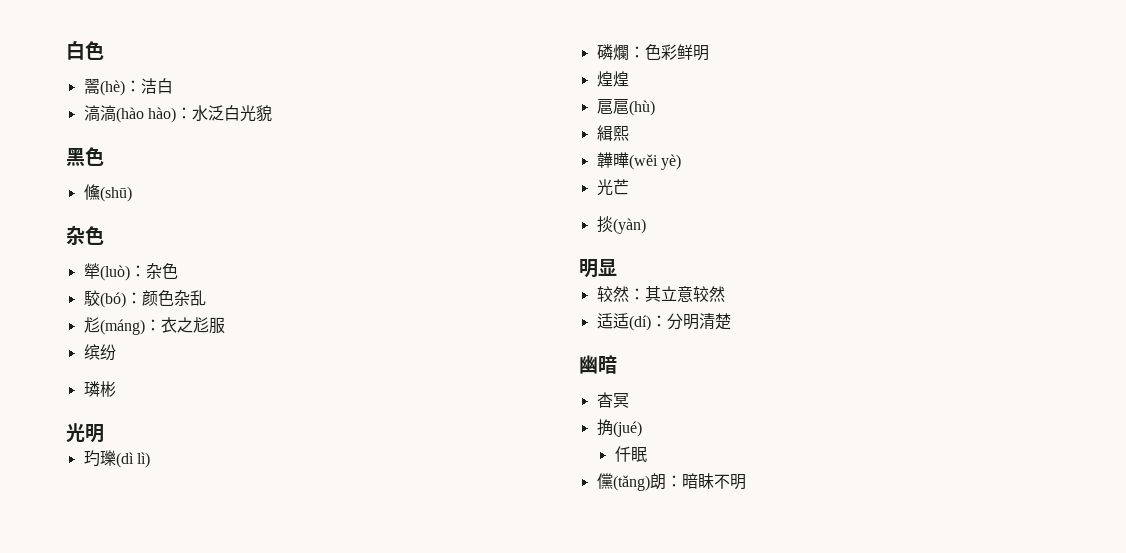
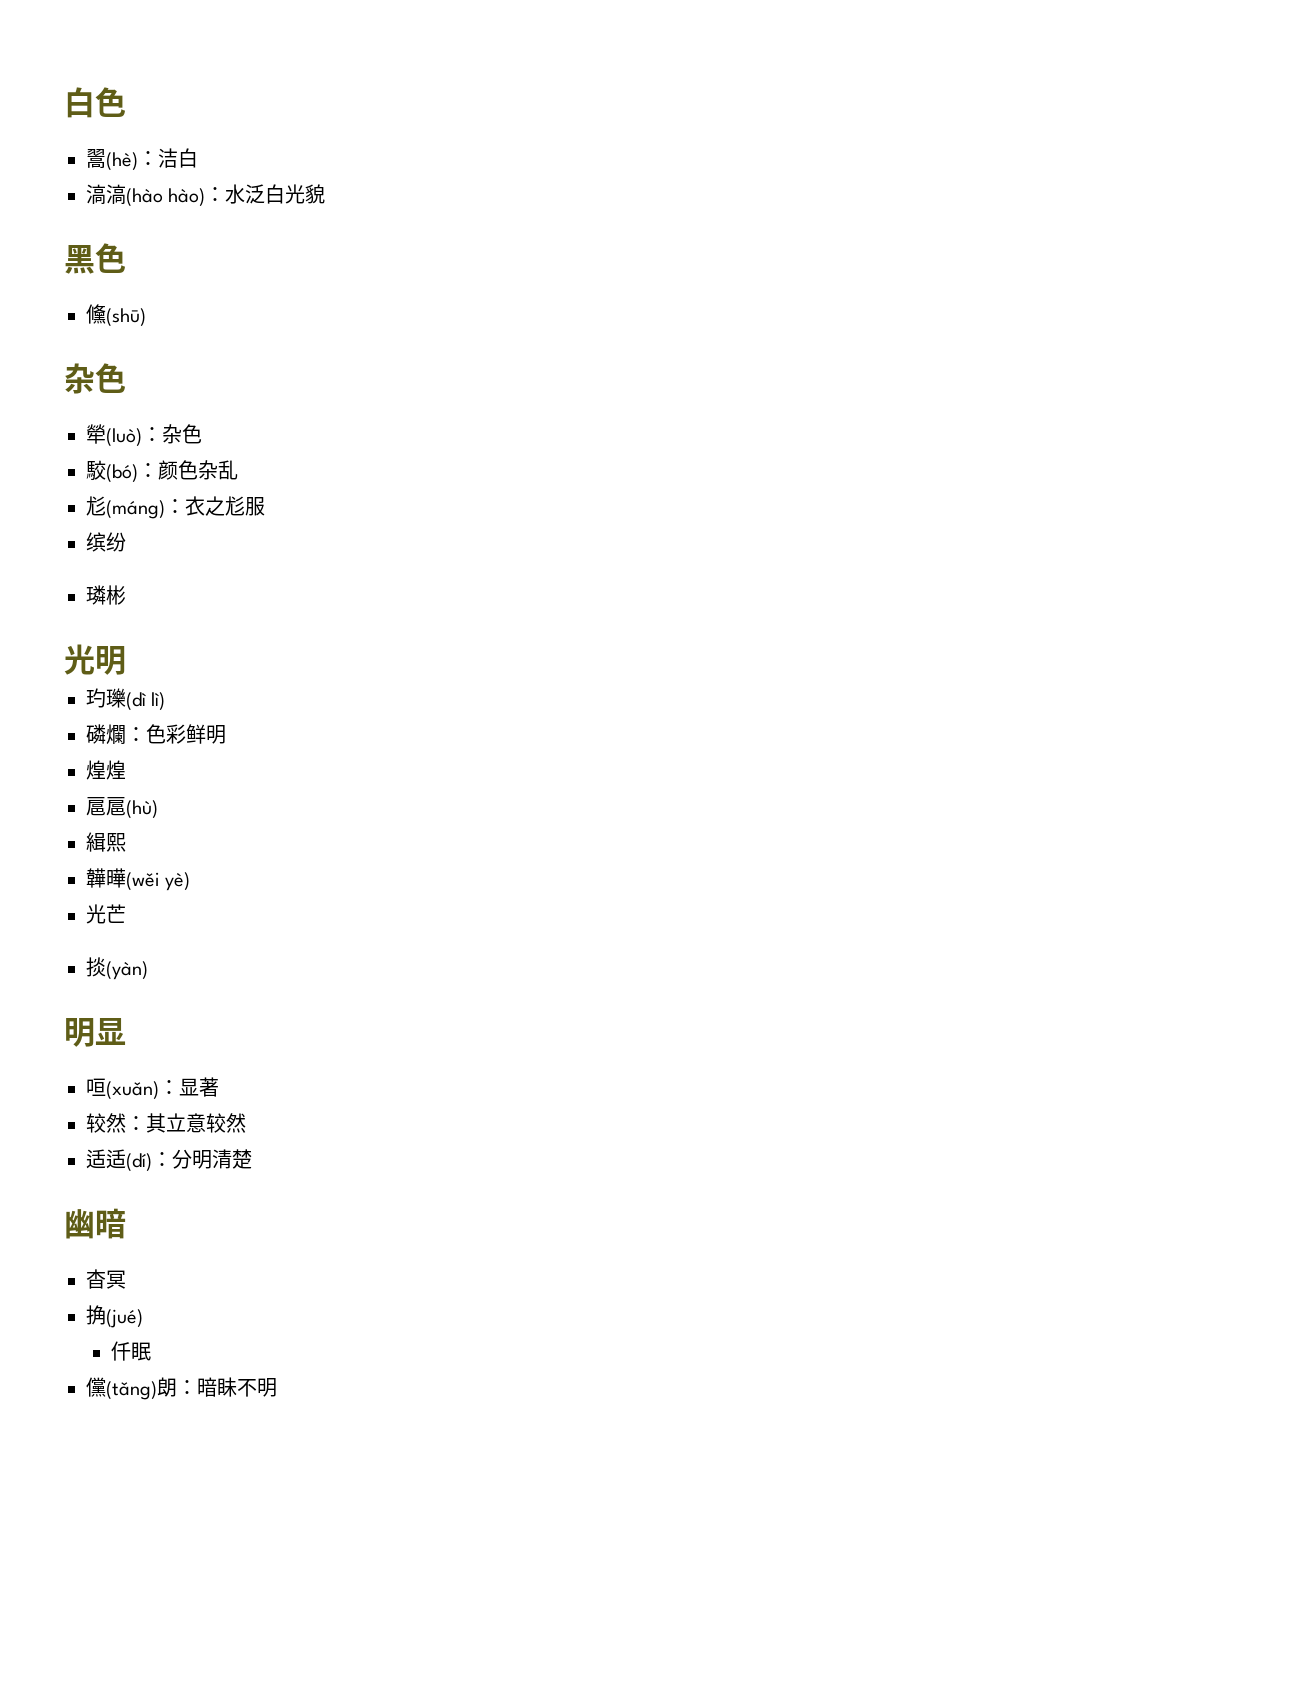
(617, 267) none -> [86,1077,219,1100] // 咺(xuǎn)：显著

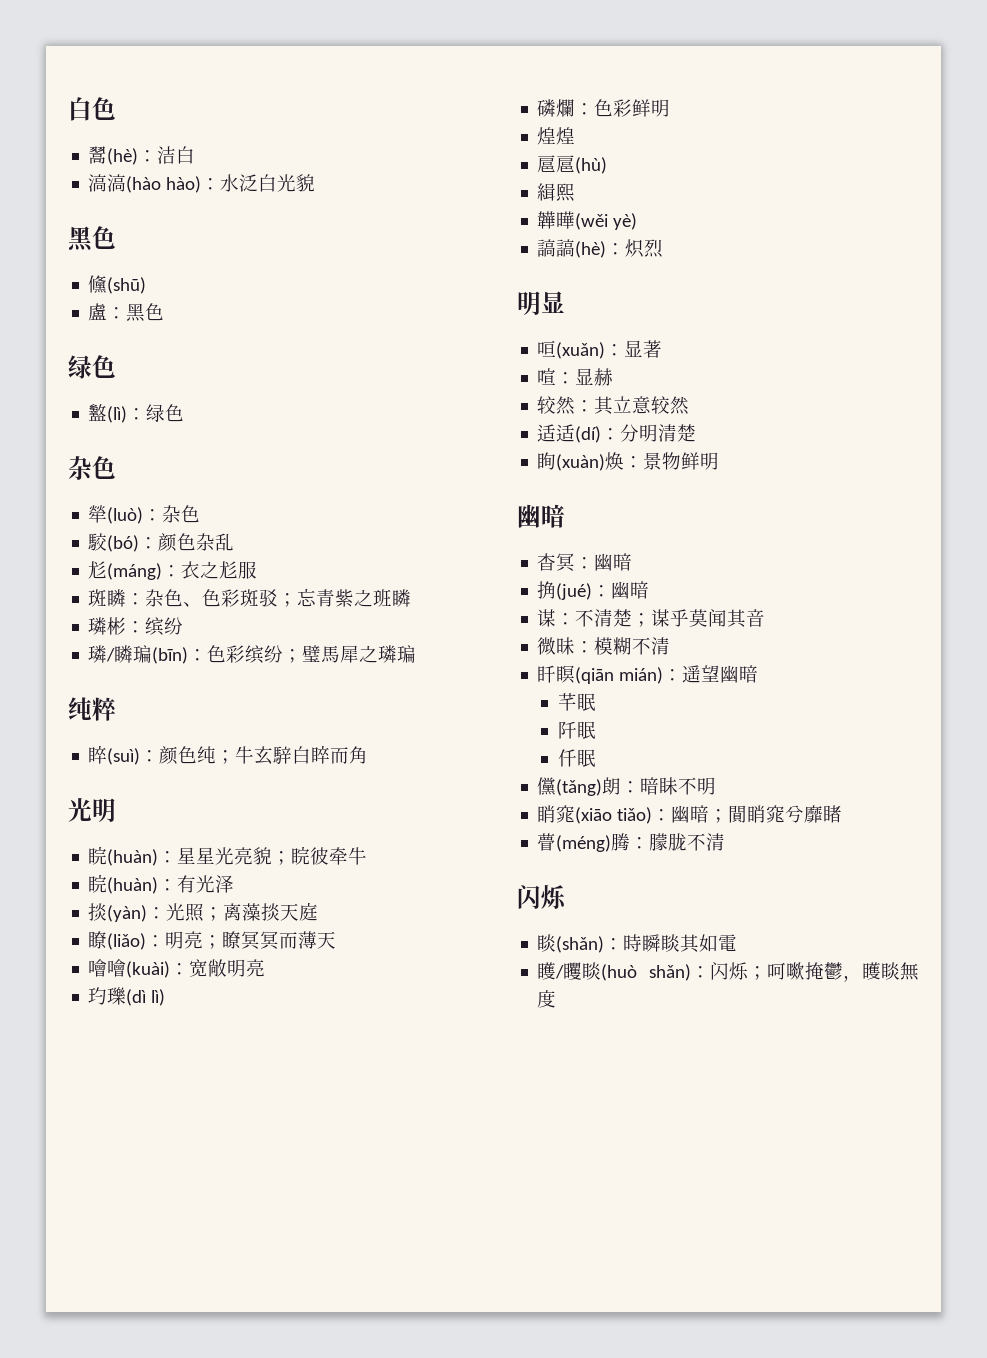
(146, 317) none -> [88,303,165,322] [68,355,116,379] [88,404,185,423] // 盧：黑色 // 绿色 // 盭(lì)：绿色
[86,532,126,552] [86,585,126,605] [64,644,126,675] 缤纷 // 璘彬 // 光明 -> [88,588,412,607] [88,617,184,636] [88,645,417,664] [68,697,117,721] [88,745,369,765] [68,798,116,822] [88,846,368,866] [88,874,235,894] [88,903,319,922] [88,931,337,950] [88,959,266,978] 斑瞵：杂色、色彩斑驳；忘青紫之班瞵 // 璘彬：缤纷 // 璘/瞵㻞(bīn)：色彩缤纷；璧馬犀之璘㻞 // 纯粹 // 睟(suì)：颜色纯；牛玄騂白睟而角 // 光明 // 睆(huàn)：星星光亮貌；睆彼牵牛 // 睆(huàn)：有光泽 // 掞(yàn)：光照；离藻掞天庭 // 瞭(liǎo)：明亮；瞭冥冥而薄天 // 噲噲(kuài)：宽敞明亮
[86,904,126,924] [86,957,148,980] 光芒 // 掞(yàn) -> [537,239,664,258] 謞謞(hè)：炽烈
(219, 1087) none -> [537,368,614,386] // 喧：显赫
(252, 1159) none -> [537,452,720,471] // 眴(xuàn)焕：景物鲜明
(126, 1279) none -> [575,553,633,571] ：幽暗
(143, 1318) none -> [592,581,650,599] [537,609,766,628] [537,637,671,655] [537,665,759,684] [557,693,596,711] [557,721,596,739] ：幽暗 // 谋：不清楚；谋乎莫闻其音 // 微昧：模糊不清 // 䀒瞑(qiān mián)：遥望幽暗 // 芊眠 // 阡眠
(277, 1387) none -> [537,805,843,824] [537,833,726,852] [517,885,567,909] [537,934,738,953] [537,962,919,982] [537,990,557,1008] // 睄窕(xiāo tiǎo)：幽暗；閴睄窕兮靡睹 // 瞢(méng)腾：朦胧不清 // 闪烁 // 睒(shǎn)：時瞬睒其如電 // 矆/䂄睒(huò shǎn)：闪烁；呵㗵掩鬱，矆睒無度

